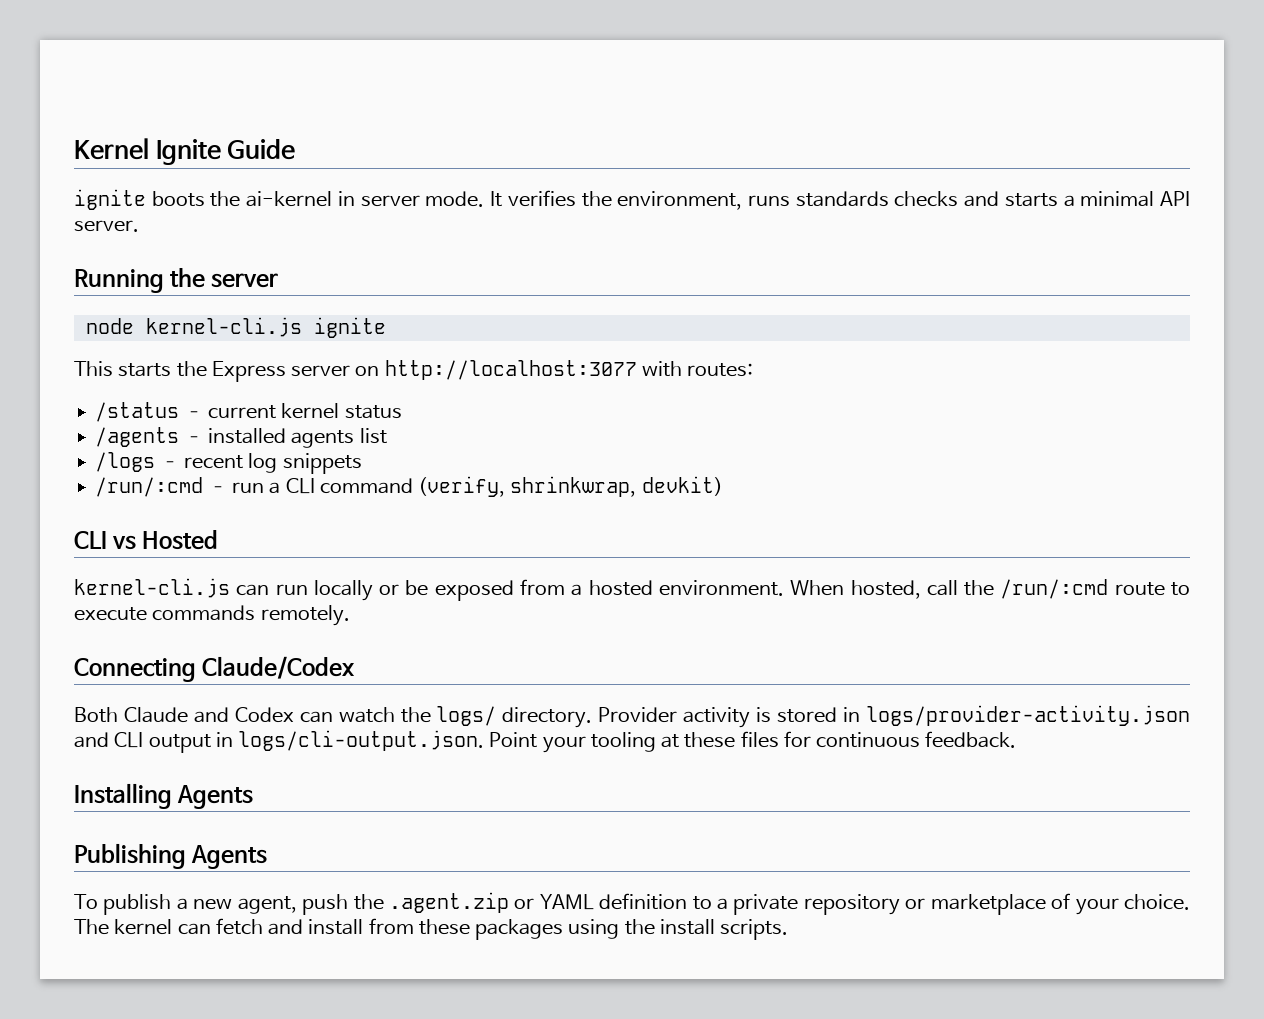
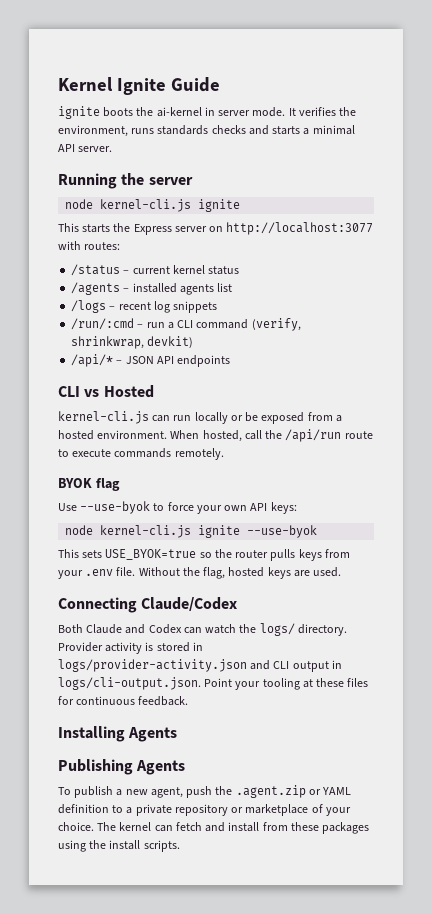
(723, 486) none -> [71,354,231,367] // /api/* – JSON API endpoints
[1000,579,1109,599] /run/:cmd -> [285,429,342,442] /api/run
(350, 615) none -> [58,478,120,491] [58,501,297,514] [65,525,318,538] [58,549,350,561] [58,567,342,579] // BYOK flag // Use --use-byok to force your own API keys: // node kernel-cli.js ignite --use-byok // This sets USE_BYOK=true so the router pulls keys from your .env file. Without the flag, hosted keys are used.

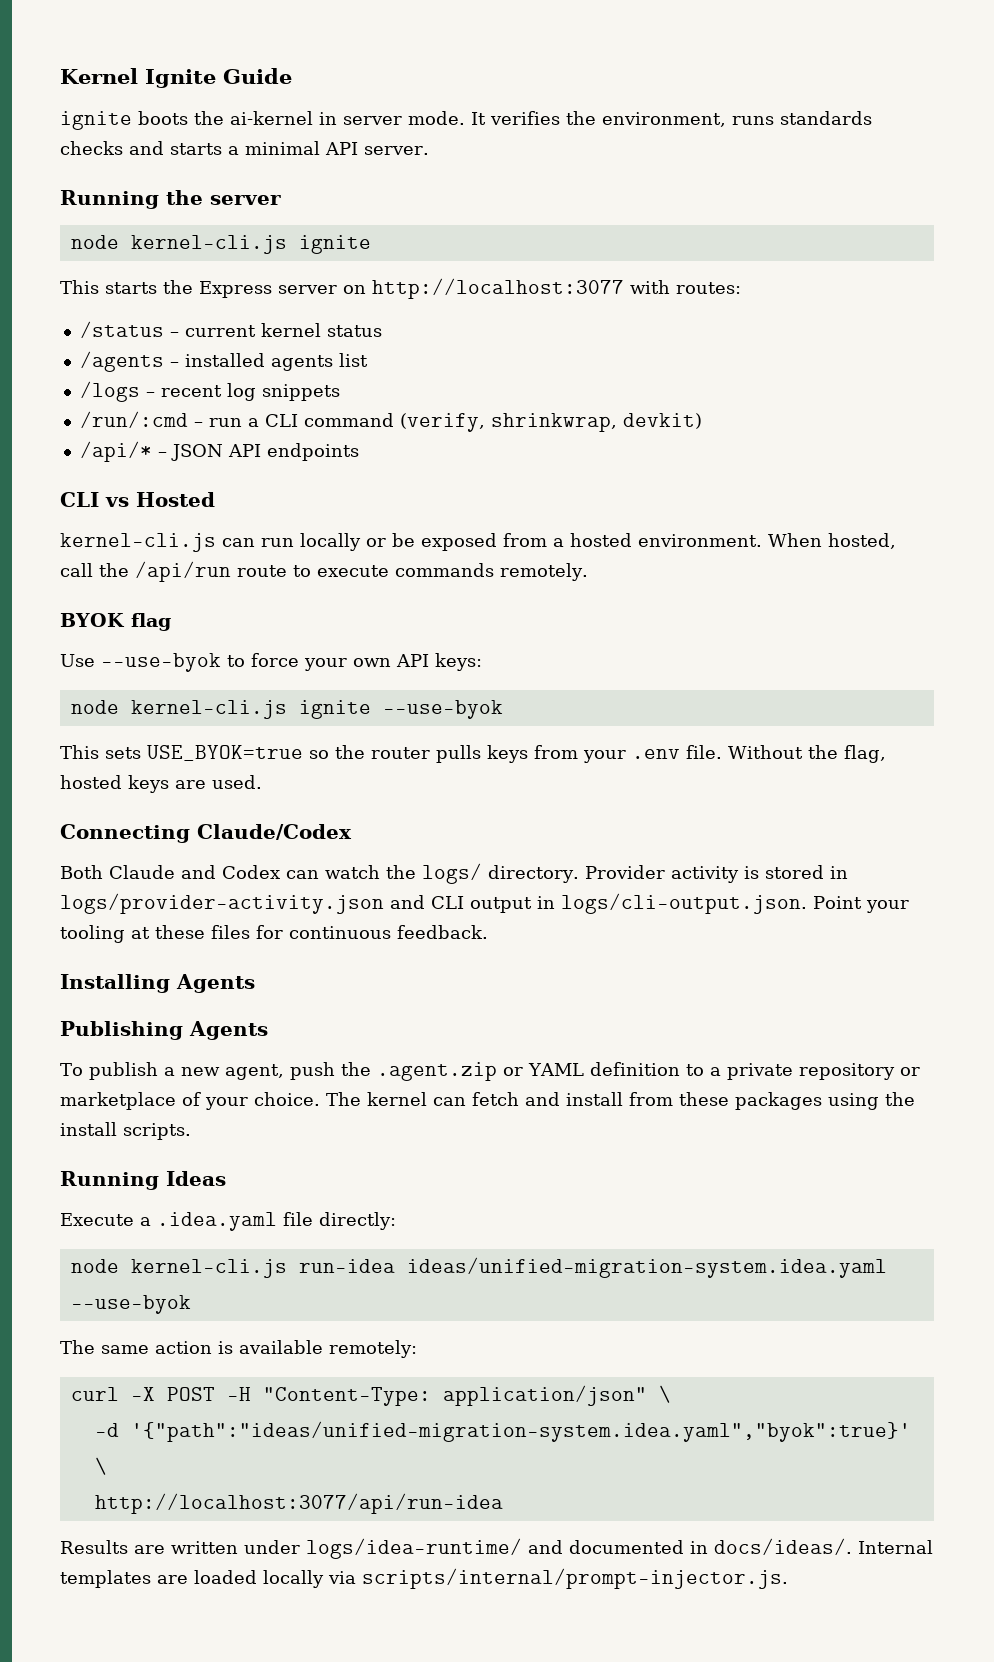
(180, 846) none -> [60,1171,226,1190] [60,1212,396,1231] [70,1257,887,1278] [70,1295,191,1314] [60,1340,417,1358] [70,1385,671,1406] [94,1421,911,1442] [94,1457,107,1475] [94,1493,503,1514] [60,1538,933,1559] [60,1568,788,1589] // Running Ideas // Execute a .idea.yaml file directly: // node kernel-cli.js run-idea ideas/unified-migration-system.idea.yaml --use-byok // The same action is available remotely: // curl -X POST -H "Content-Type: application/json" \ // -d '{"path":"ideas/unified-migration-system.idea.yaml","byok":true}' \ // http://localhost:3077/api/run-idea // Results are written under logs/idea-runtime/ and documented in docs/ideas/. Internal templates are loaded locally via scripts/internal/prompt-injector.js.

